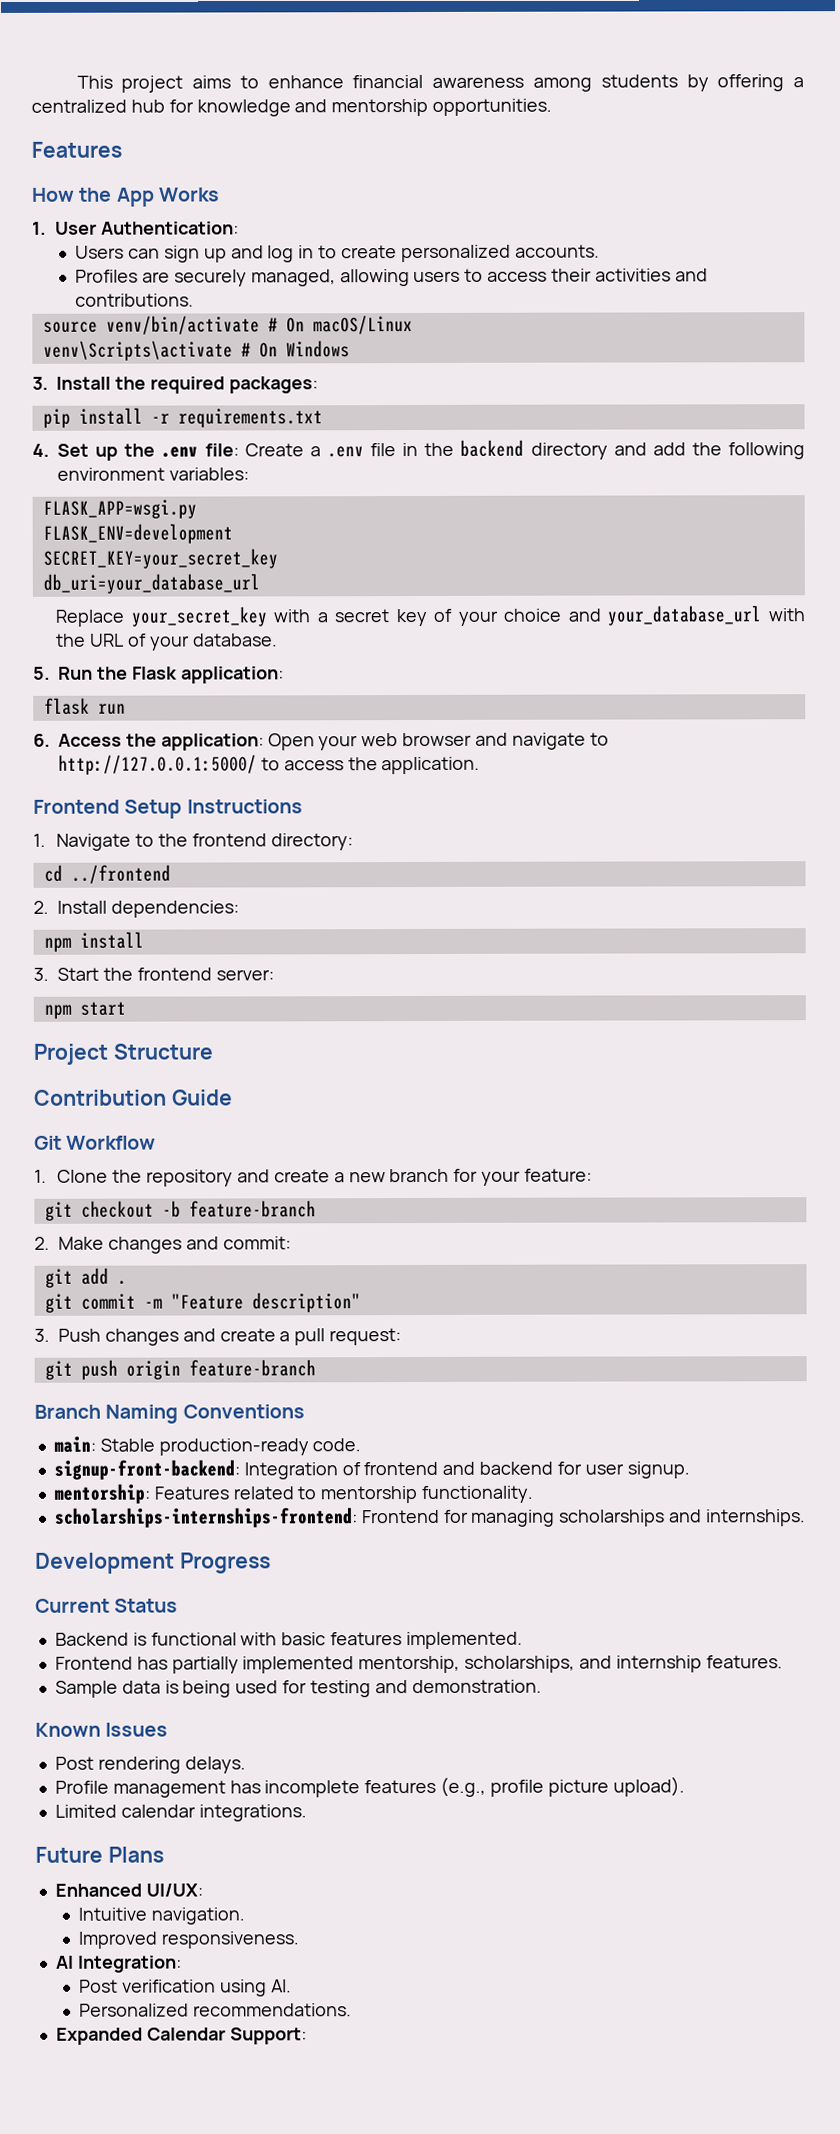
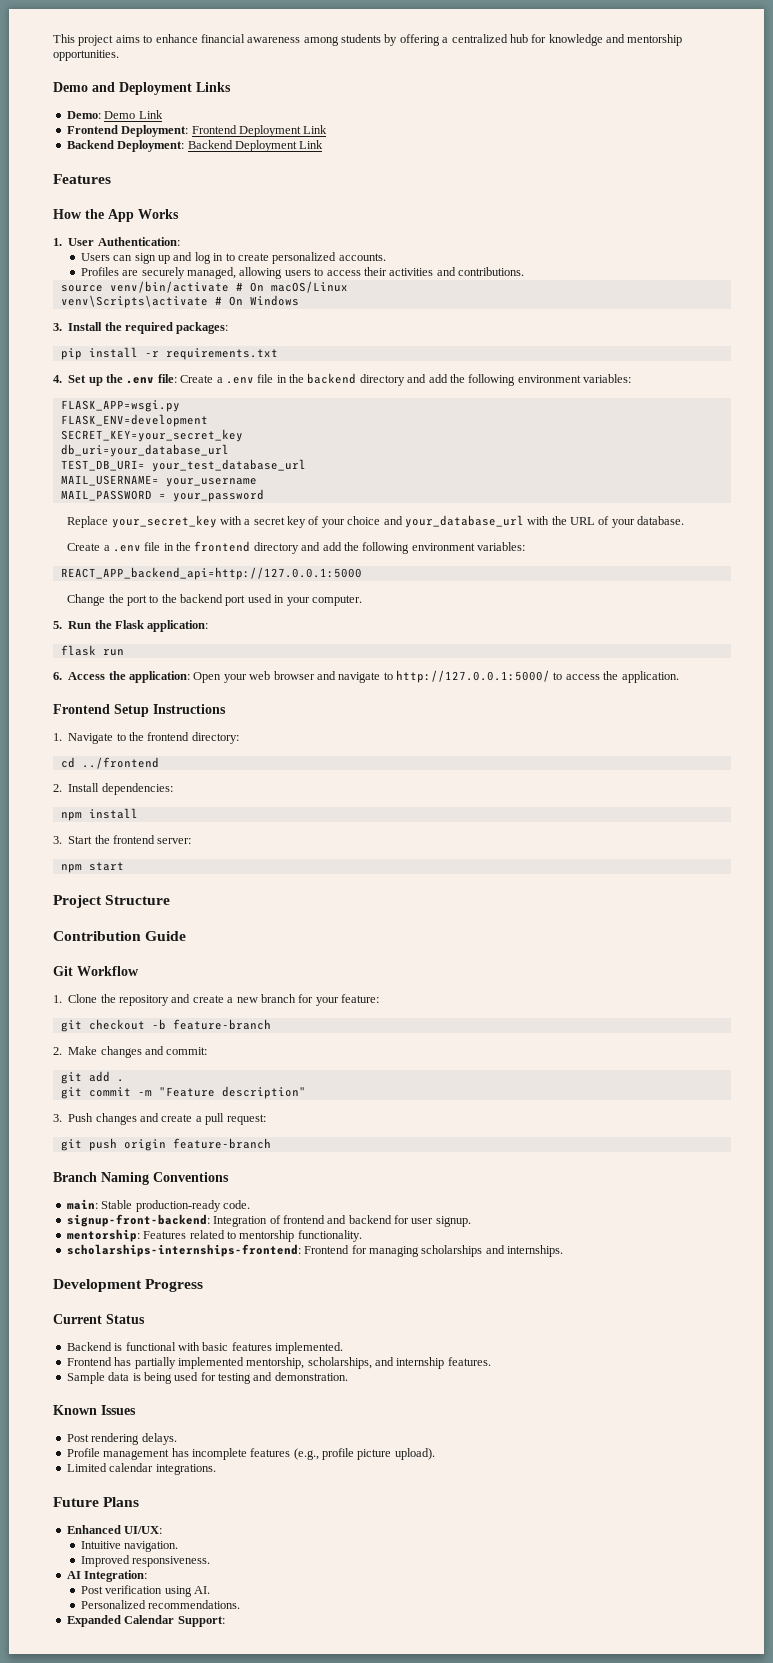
(553, 107) none -> [53,82,231,95] [66,110,163,119] [66,125,328,137] [66,140,324,152] // Demo and Deployment Links // Demo: Demo Link // Frontend Deployment: Frontend Deployment Link // Backend Deployment: Backend Deployment Link
(260, 583) none -> [60,459,306,472] [60,475,257,487] [60,489,264,502] // TEST_DB_URI= your_test_database_url // MAIL_USERNAME= your_username // MAIL_PASSWORD = your_password
(278, 640) none -> [67,541,526,554] [60,567,362,580] [67,594,362,606] // Create a .env file in the frontend directory and add the following environment variables: // REACT_APP_backend_api=http://127.0.0.1:5000 // Change the port to the backend port used in your computer.

